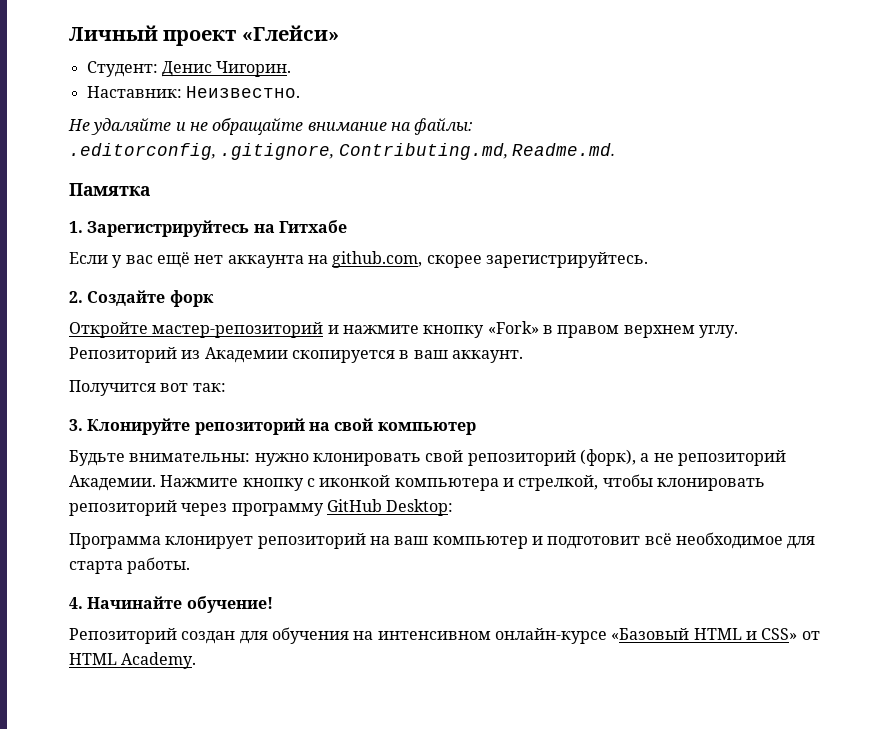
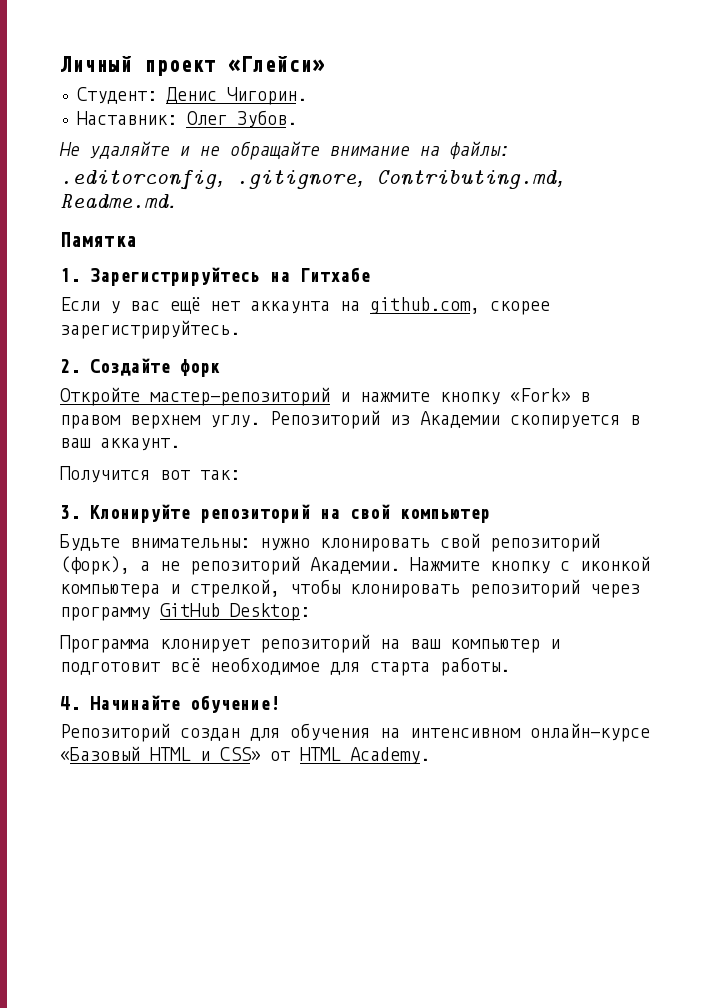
[185,86,300,98] Неизвестно. -> [186,110,297,128] Олег Зубов.

